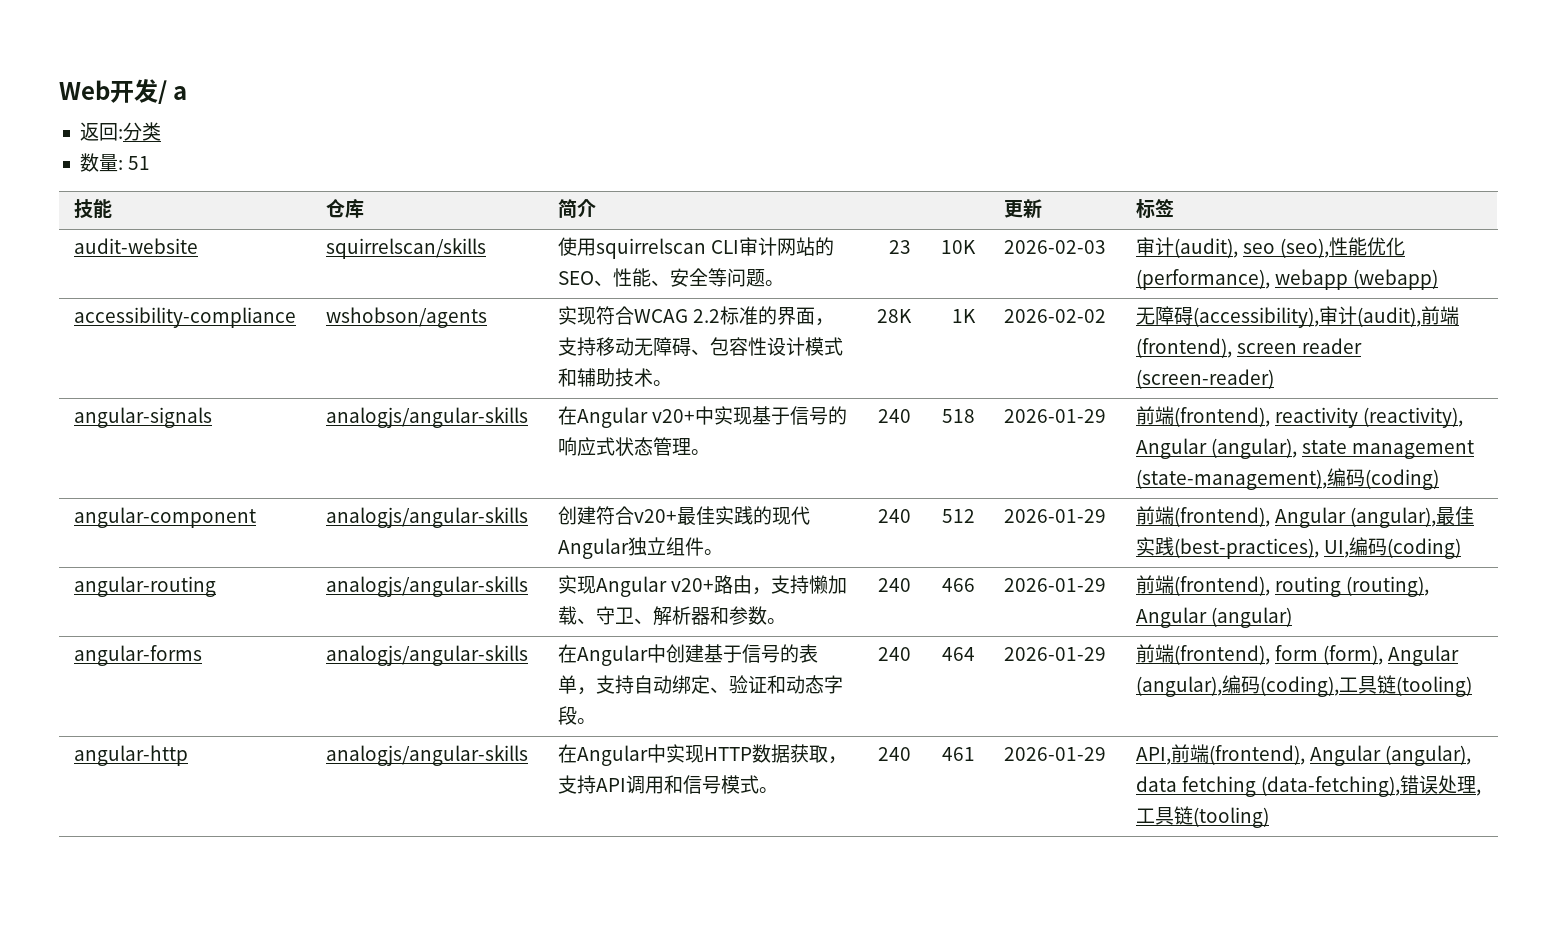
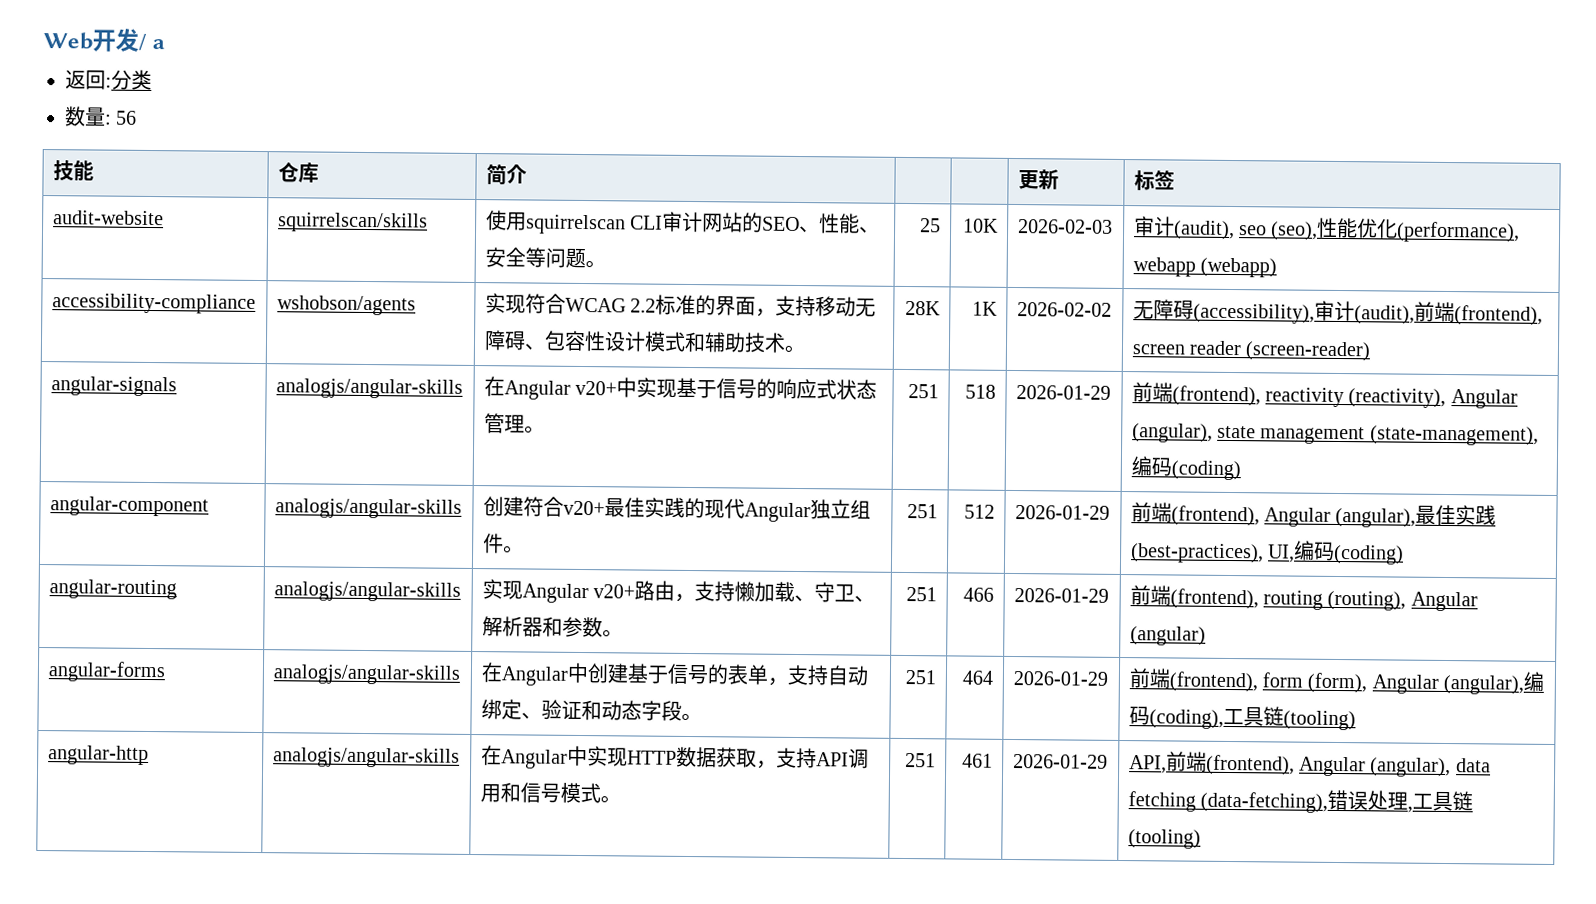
[128,156,151,170] 51 -> [115,110,138,125] 56
[889,240,912,254] 23 -> [920,218,942,233] 25
[878,409,912,423] 240 -> [908,384,940,399] 251
[878,509,912,523] 240 -> [907,504,939,519] 251
[878,578,912,592] 240 -> [906,587,938,602] 251
[878,647,912,661] 240 -> [905,670,937,685] 251
[878,747,912,761] 240 -> [905,753,937,768] 251

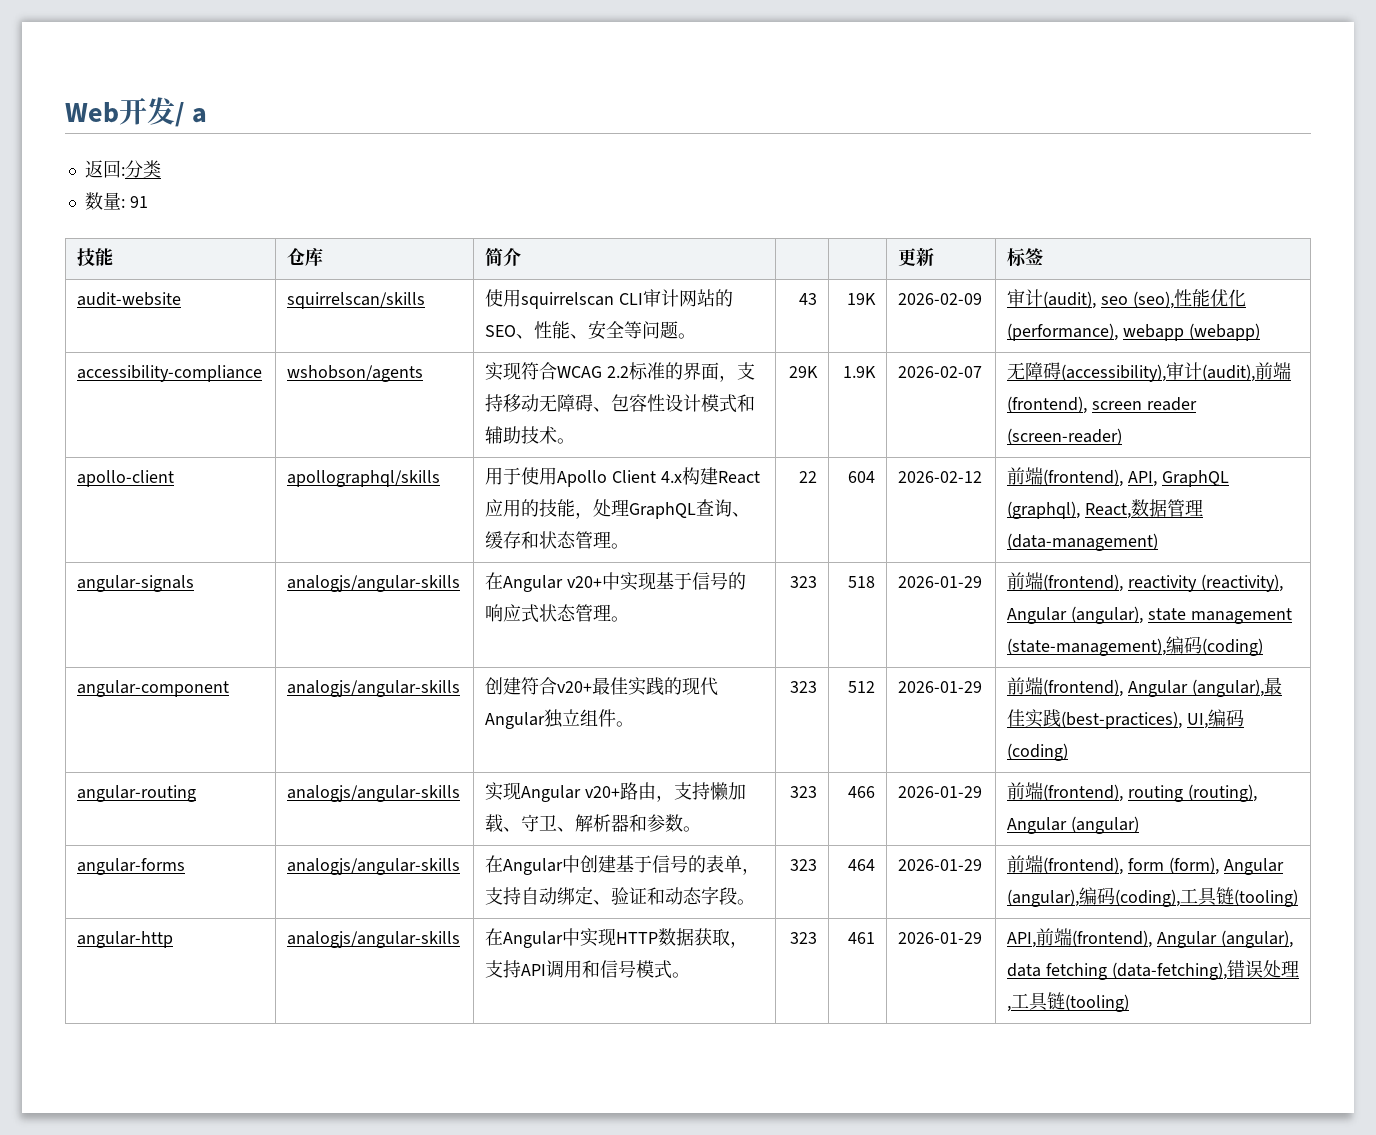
[115,110,138,125] 56 -> [129,196,148,208] 91
[920,218,942,233] [963,218,1000,233] [1017,219,1113,234] 25 | 10K | 2026-02-03 -> [798,293,817,305] [846,293,876,305] [898,293,983,305] 43 | 19K | 2026-02-09
[905,300,942,316] [972,301,999,316] [1016,302,1112,317] 28K | 1K | 2026-02-02 -> [788,366,818,378] [842,366,876,378] [898,366,983,378] 29K | 1.9K | 2026-02-07
(1372, 351) none -> [77,470,175,487] [287,470,441,487] [485,467,760,487] [485,499,751,519] [485,531,630,549] [798,471,817,483] [847,471,875,483] [898,471,983,483] [1007,467,1229,487] [1007,499,1203,519] [1007,533,1159,551] // apollo-client | apollographql/skills | 用于使用Apollo Client 4.x构建React应用的技能，处理GraphQL查询、缓存和状态管理。 | 22 | 604 | 2026-02-12 | 前端(frontend), API, GraphQL (graphql), React,数据管理(data-management)
[908,384,940,399] 251 -> [789,576,817,588] 323
[907,504,939,519] 251 -> [789,681,817,693] 323
[906,587,938,602] 251 -> [789,786,817,798] 323
[905,670,937,685] 251 -> [789,859,817,871] 323
[905,753,937,768] 251 -> [789,932,817,944] 323

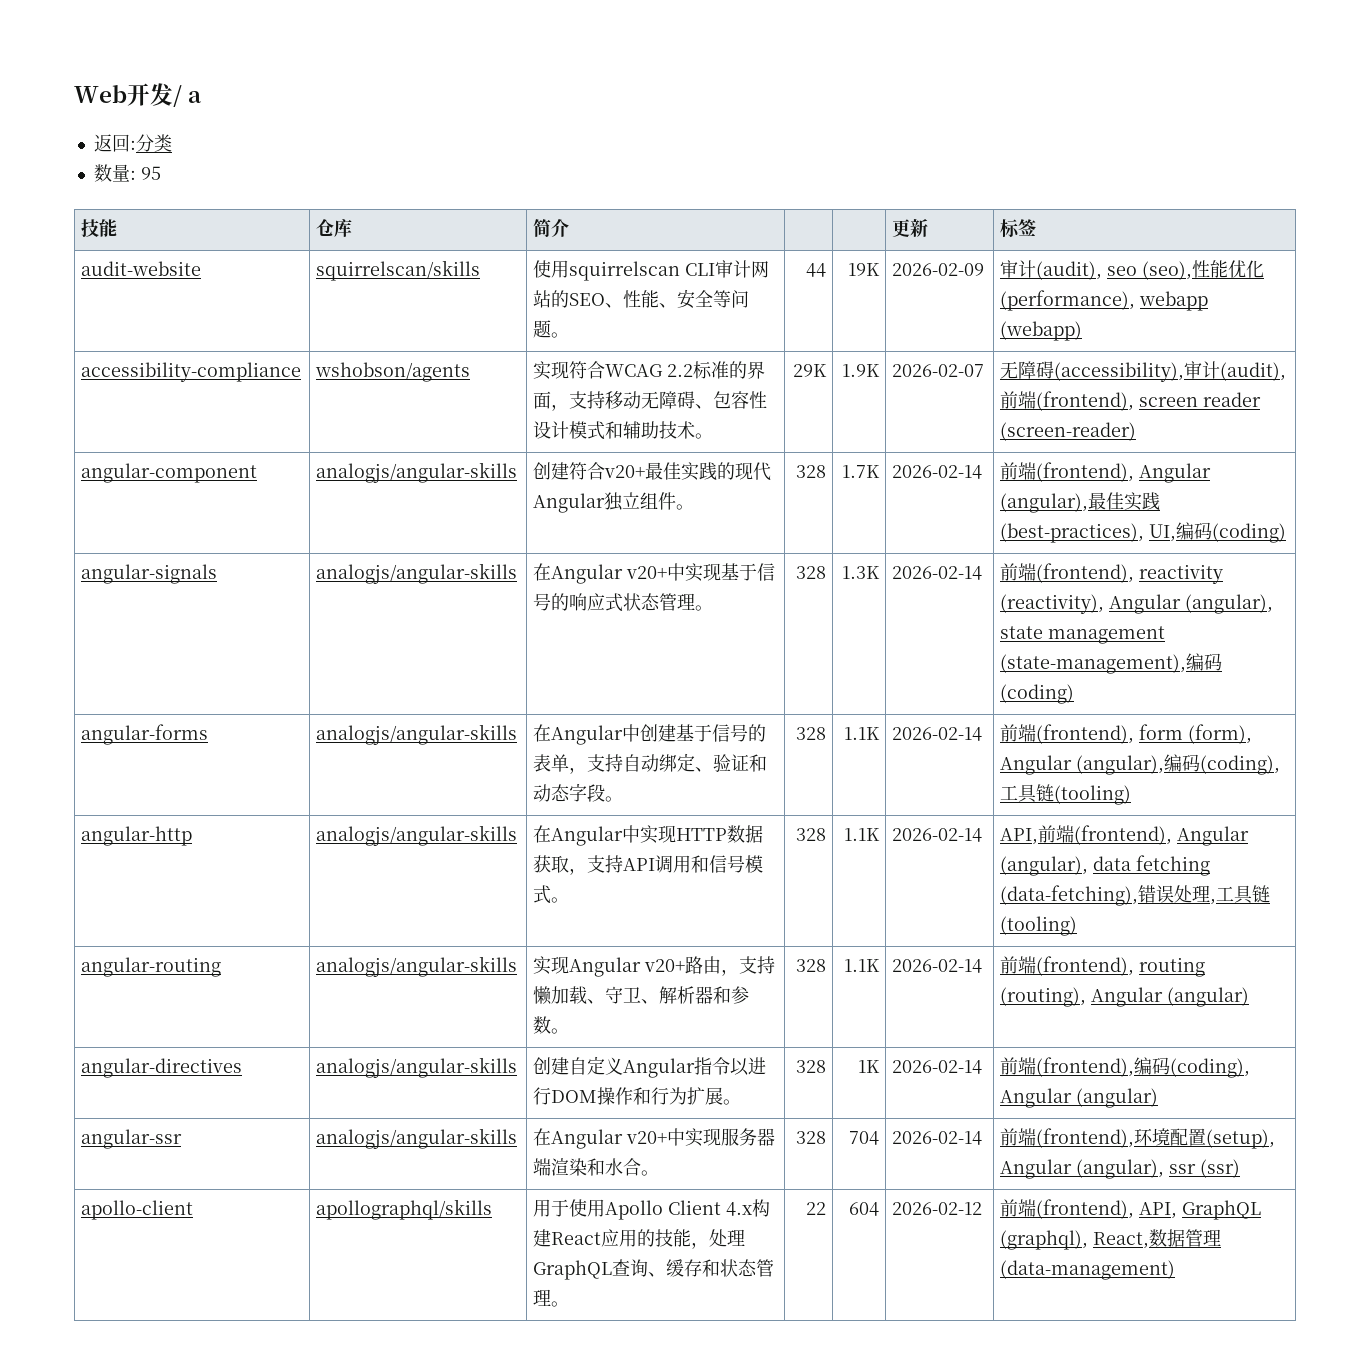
[129,196,148,208] 91 -> [140,166,161,180] 95
[798,293,817,305] 43 -> [805,263,826,277] 44
(1123, 436) none -> [81,463,258,483] [316,462,518,483] [533,462,772,481] [533,492,695,513] [795,465,826,478] [841,465,880,478] [892,465,983,479] [1000,462,1212,483] [1000,492,1161,513] [1000,522,1287,543] [81,564,218,584] [316,563,518,584] [533,563,776,584] [533,593,714,612] [795,566,826,579] [841,566,880,579] [892,566,983,580] [1000,563,1224,584] [1000,594,1274,614] [1000,626,1166,644] [1000,653,1223,674] [1000,684,1075,704] [81,724,209,745] [316,724,518,745] [533,724,767,745] [533,753,768,774] [533,783,624,802] [795,727,826,740] [843,727,880,740] [892,727,983,741] [1000,724,1253,744] [1000,754,1281,775] [1000,784,1132,805] [81,826,193,846] [316,825,518,846] [533,825,764,846] [533,855,764,875] [533,885,570,904] [795,828,826,841] [843,828,880,841] [892,828,983,842] [1000,825,1250,846] [1000,855,1211,876] [1000,885,1271,906] [1000,916,1078,936] [81,957,222,977] [316,956,518,977] [533,956,776,977] [533,986,750,1005] [533,1016,570,1034] [795,959,826,972] [843,959,880,972] [892,959,983,973] [1000,956,1206,977] [1000,987,1250,1007] [81,1058,243,1078] [316,1057,518,1078] [533,1056,767,1078] [533,1087,742,1105] [795,1060,826,1073] [857,1060,880,1073] [892,1060,983,1074] [1000,1057,1251,1078] [1000,1088,1159,1108] [81,1129,183,1149] [316,1128,518,1149] [533,1128,776,1149] [533,1158,660,1176] [795,1131,826,1144] [848,1131,879,1145] [892,1131,983,1145] [1000,1128,1276,1149] [1000,1159,1241,1179] // angular-component | analogjs/angular-skills | 创建符合v20+最佳实践的现代Angular独立组件。 | 328 | 1.7K | 2026-02-14 | 前端(frontend), Angular (angular),最佳实践(best-practices), UI,编码(coding) // angular-signals | analogjs/angular-skills | 在Angular v20+中实现基于信号的响应式状态管理。 | 328 | 1.3K | 2026-02-14 | 前端(frontend), reactivity (reactivity), Angular (angular), state management (state-management),编码(coding) // angular-forms | analogjs/angular-skills | 在Angular中创建基于信号的表单，支持自动绑定、验证和动态字段。 | 328 | 1.1K | 2026-02-14 | 前端(frontend), form (form), Angular (angular),编码(coding),工具链(tooling) // angular-http | analogjs/angular-skills | 在Angular中实现HTTP数据获取，支持API调用和信号模式。 | 328 | 1.1K | 2026-02-14 | API,前端(frontend), Angular (angular), data fetching (data-fetching),错误处理,工具链(tooling) // angular-routing | analogjs/angular-skills | 实现Angular v20+路由，支持懒加载、守卫、解析器和参数。 | 328 | 1.1K | 2026-02-14 | 前端(frontend), routing (routing), Angular (angular) // angular-directives | analogjs/angular-skills | 创建自定义Angular指令以进行DOM操作和行为扩展。 | 328 | 1K | 2026-02-14 | 前端(frontend),编码(coding), Angular (angular) // angular-ssr | analogjs/angular-skills | 在Angular v20+中实现服务器端渲染和水合。 | 328 | 704 | 2026-02-14 | 前端(frontend),环境配置(setup), Angular (angular), ssr (ssr)
[77,575,195,592] [287,575,461,592] [485,572,746,592] [485,604,630,623] [789,576,817,588] [847,576,875,588] [898,576,983,588] [1007,572,1283,592] [1007,606,1292,624] [1007,636,1264,656] [77,680,230,697] [287,680,461,697] [485,677,719,696] [485,709,635,729] [789,681,817,693] [847,681,875,693] [898,681,983,693] [1007,677,1282,697] [1007,709,1244,729] [1007,743,1069,761] [77,785,197,802] [287,785,461,802] [485,782,746,802] [485,814,702,832] [789,786,817,798] [847,786,875,798] [898,786,983,798] [1007,782,1257,802] [1007,816,1139,834] [77,858,186,875] [287,858,461,875] [485,855,761,875] [485,886,756,905] [789,859,817,871] [847,859,875,871] [898,859,983,871] [1007,855,1284,875] [1007,887,1299,907] [77,931,174,948] [287,931,461,948] [485,928,749,948] [485,960,691,979] [789,932,817,944] [847,932,875,944] [898,932,983,944] [1007,928,1293,948] [1007,960,1299,980] [1007,992,1130,1012] // angular-signals | analogjs/angular-skills | 在Angular v20+中实现基于信号的响应式状态管理。 | 323 | 518 | 2026-01-29 | 前端(frontend), reactivity (reactivity), Angular (angular), state management (state-management),编码(coding) // angular-component | analogjs/angular-skills | 创建符合v20+最佳实践的现代Angular独立组件。 | 323 | 512 | 2026-01-29 | 前端(frontend), Angular (angular),最佳实践(best-practices), UI,编码(coding) // angular-routing | analogjs/angular-skills | 实现Angular v20+路由，支持懒加载、守卫、解析器和参数。 | 323 | 466 | 2026-01-29 | 前端(frontend), routing (routing), Angular (angular) // angular-forms | analogjs/angular-skills | 在Angular中创建基于信号的表单，支持自动绑定、验证和动态字段。 | 323 | 464 | 2026-01-29 | 前端(frontend), form (form), Angular (angular),编码(coding),工具链(tooling) // angular-http | analogjs/angular-skills | 在Angular中实现HTTP数据获取，支持API调用和信号模式。 | 323 | 461 | 2026-01-29 | API,前端(frontend), Angular (angular), data fetching (data-fetching),错误处理,工具链(tooling) -> (1176, 1270) none

